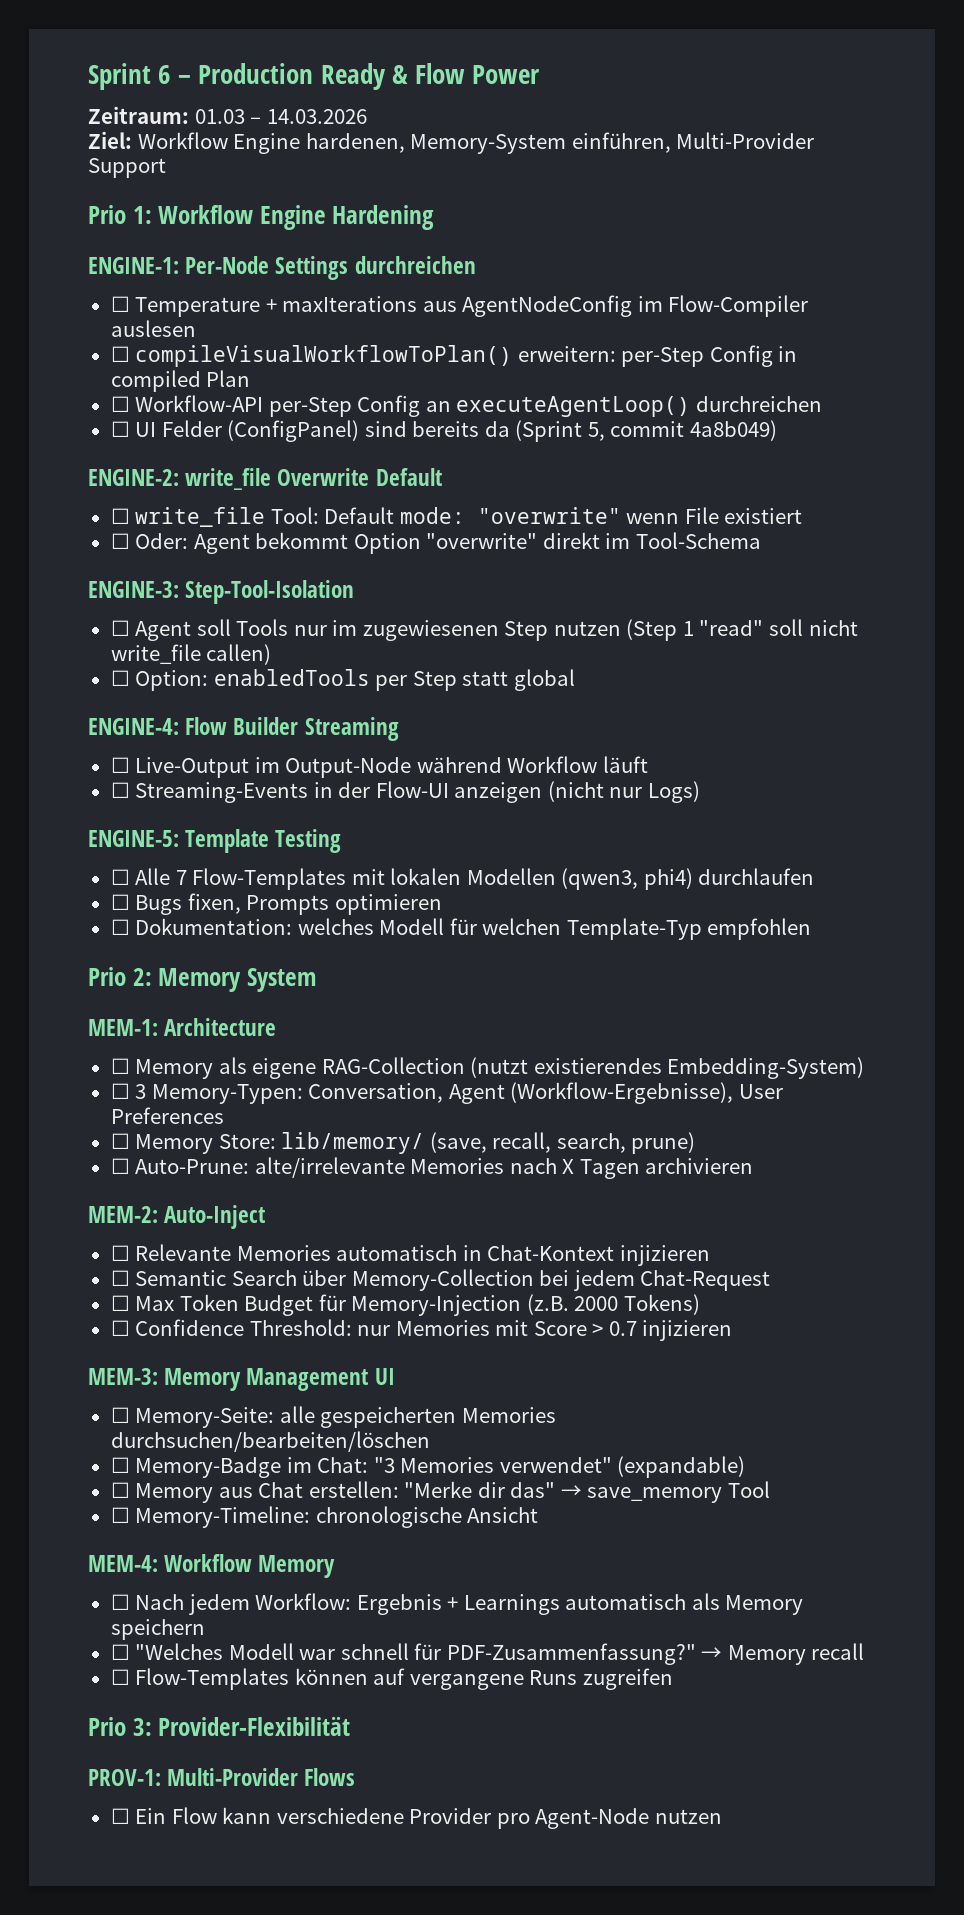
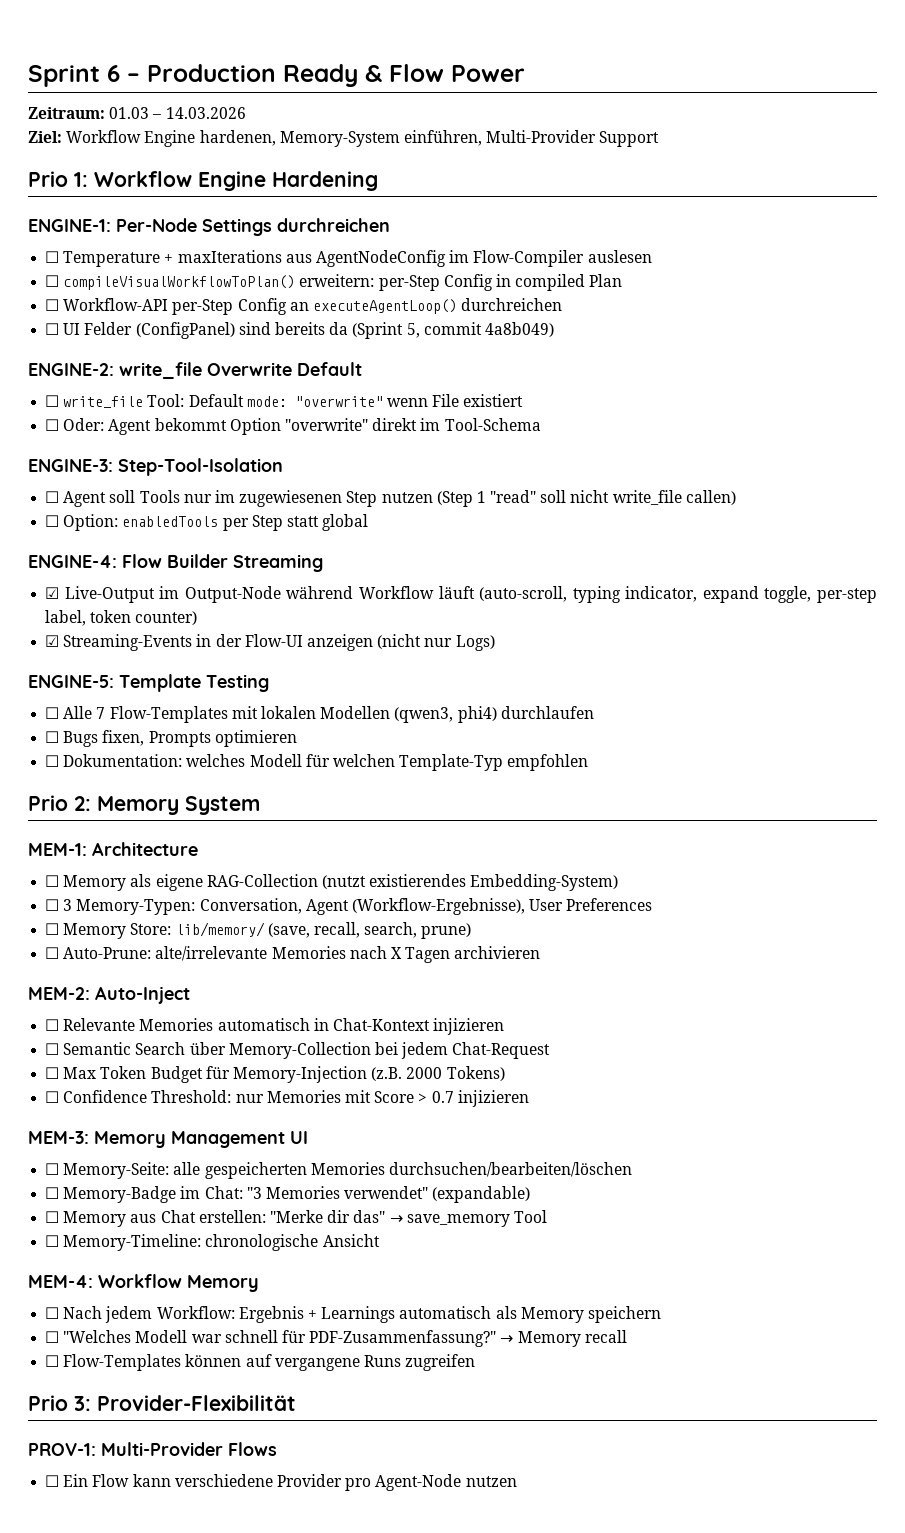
[110,757,130,773] ☐ -> [45,587,60,599] ☑
[110,782,130,798] // ☐ -> [479,586,877,603] [45,610,198,626] [45,635,60,647] (auto-scroll, typing indicator, expand toggle, per-step label, token counter) // ☑

